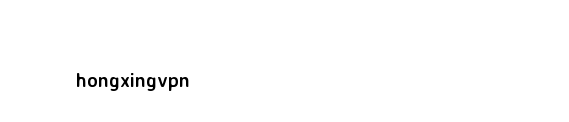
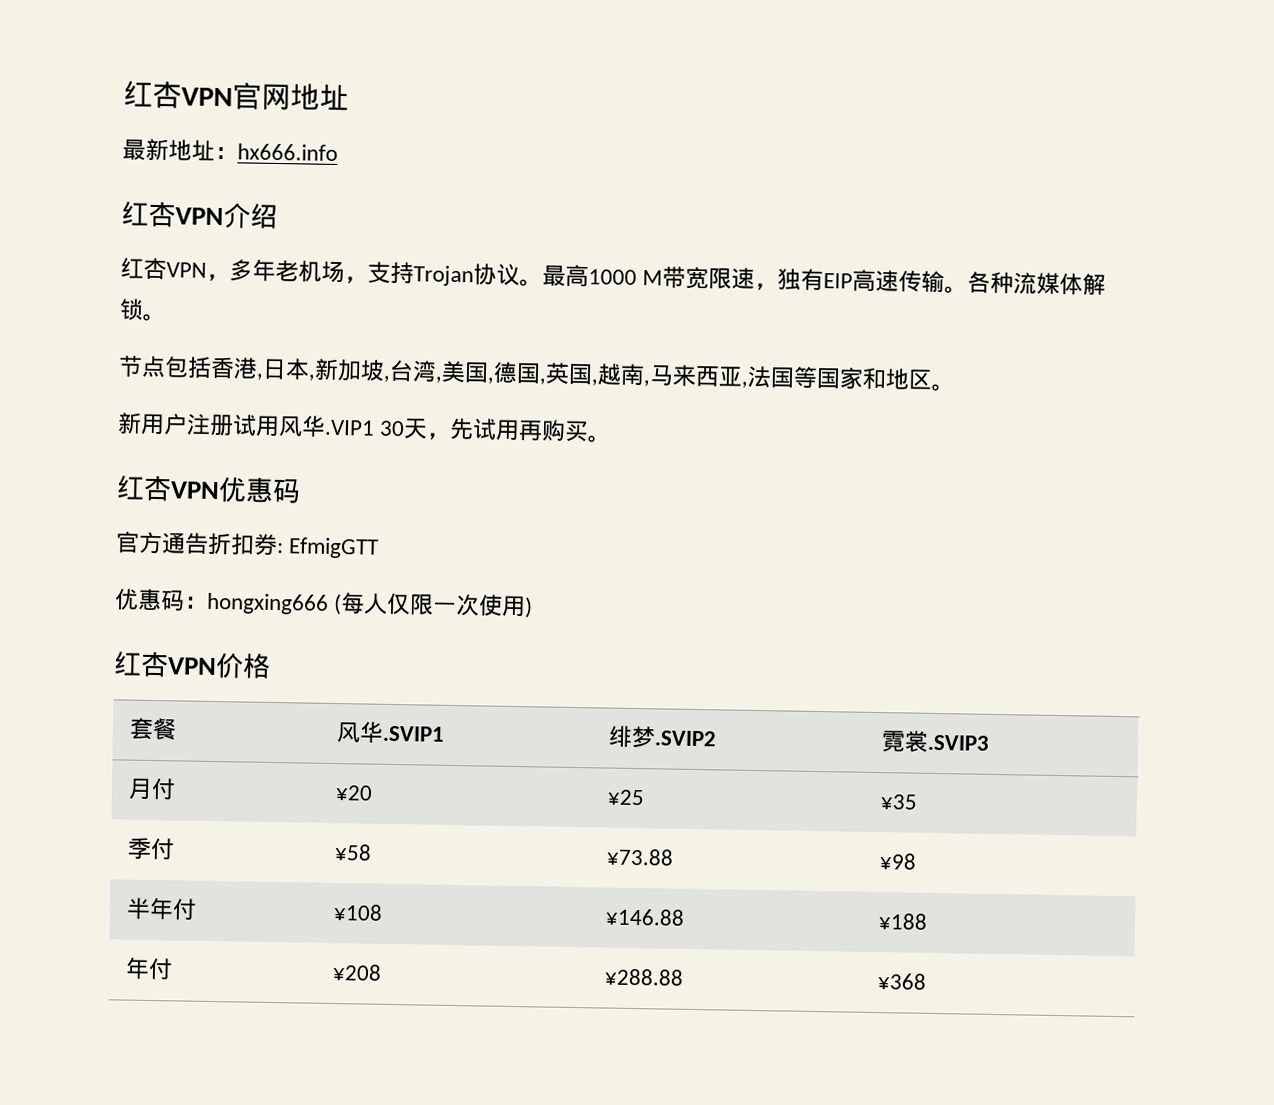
[76,73,190,91] hongxingvpn -> [123,80,349,111] [122,138,338,162] [121,201,278,229] [120,257,1107,296] [119,298,166,322] [118,355,955,392] [117,412,612,443] [116,475,301,504] [115,531,380,559] [114,588,534,619] [113,651,271,679] [129,717,178,741] [336,721,446,744] [608,725,718,749] [881,730,991,753] [128,777,177,801] [335,785,374,801] [607,789,646,806] [880,794,919,810] [127,837,176,861] [334,844,373,861] [606,848,675,866] [879,853,918,870] [126,897,198,921] [333,904,384,921] [605,908,686,926] [878,913,929,930] [125,957,174,981] [332,964,383,981] [604,968,685,986] [877,973,928,990] 红杏VPN官网地址 // 最新地址：hx666.info // 红杏VPN介绍 // 红杏VPN，多年老机场，支持Trojan协议。最高1000 M带宽限速，独有EIP高速传输。各种流媒体解锁。 // 节点包括香港,日本,新加坡,台湾,美国,德国,英国,越南,马来西亚,法国等国家和地区。 // 新用户注册试用风华.VIP1 30天，先试用再购买。 // 红杏VPN优惠码 // 官方通告折扣券: EfmigGTT // 优惠码：hongxing666 (每人仅限一次使用) // 红杏VPN价格 // 套餐 | 风华.SVIP1 | 绯梦.SVIP2 | 霓裳.SVIP3 // 月付 | ¥20 | ¥25 | ¥35 // 季付 | ¥58 | ¥73.88 | ¥98 // 半年付 | ¥108 | ¥146.88 | ¥188 // 年付 | ¥208 | ¥288.88 | ¥368

